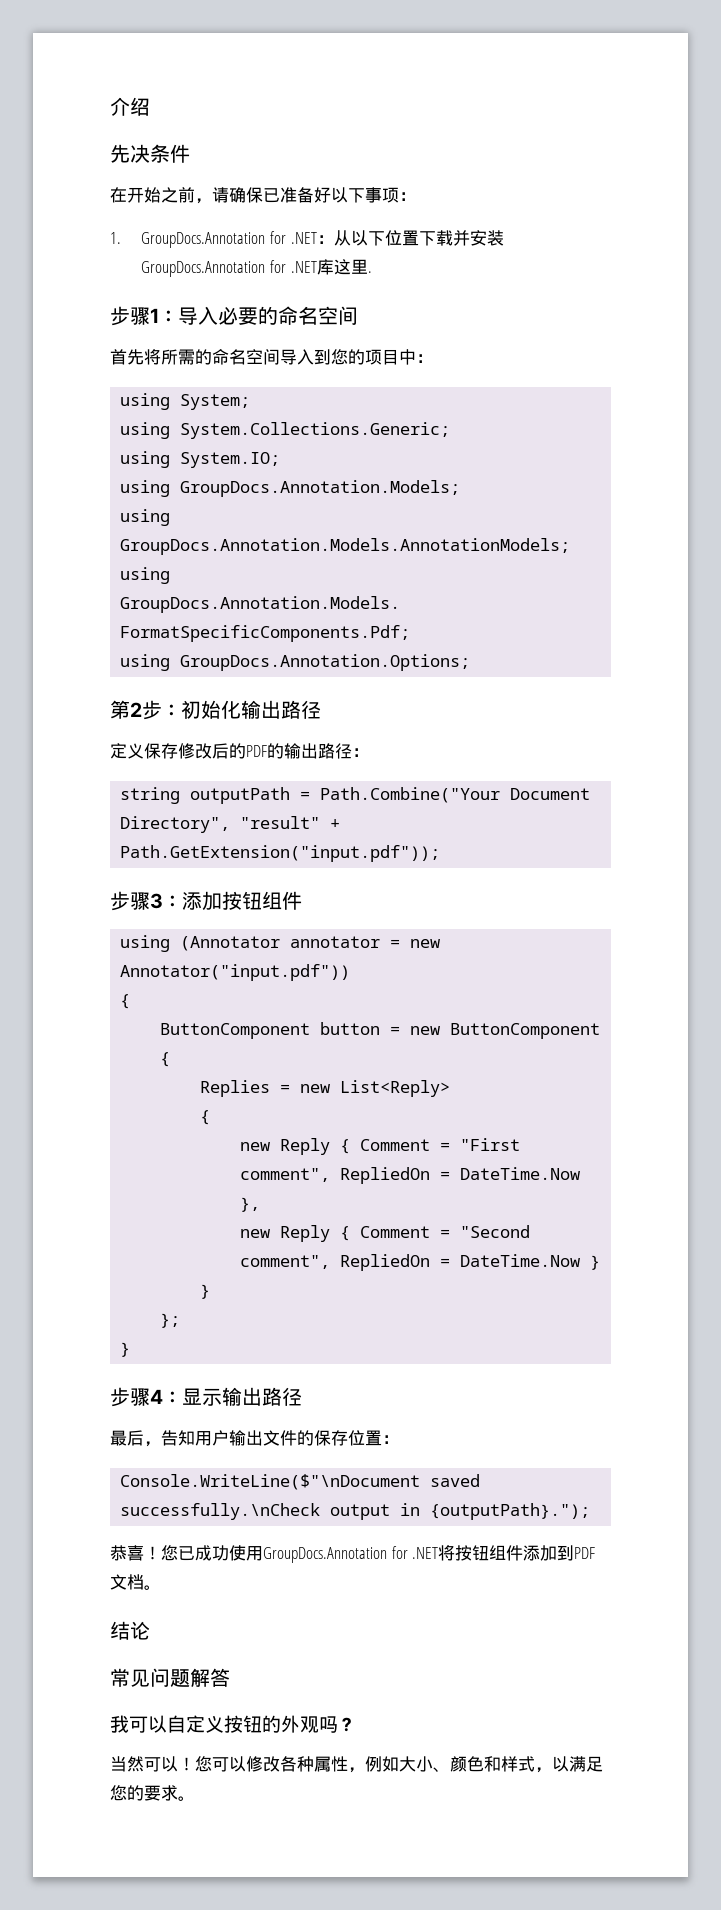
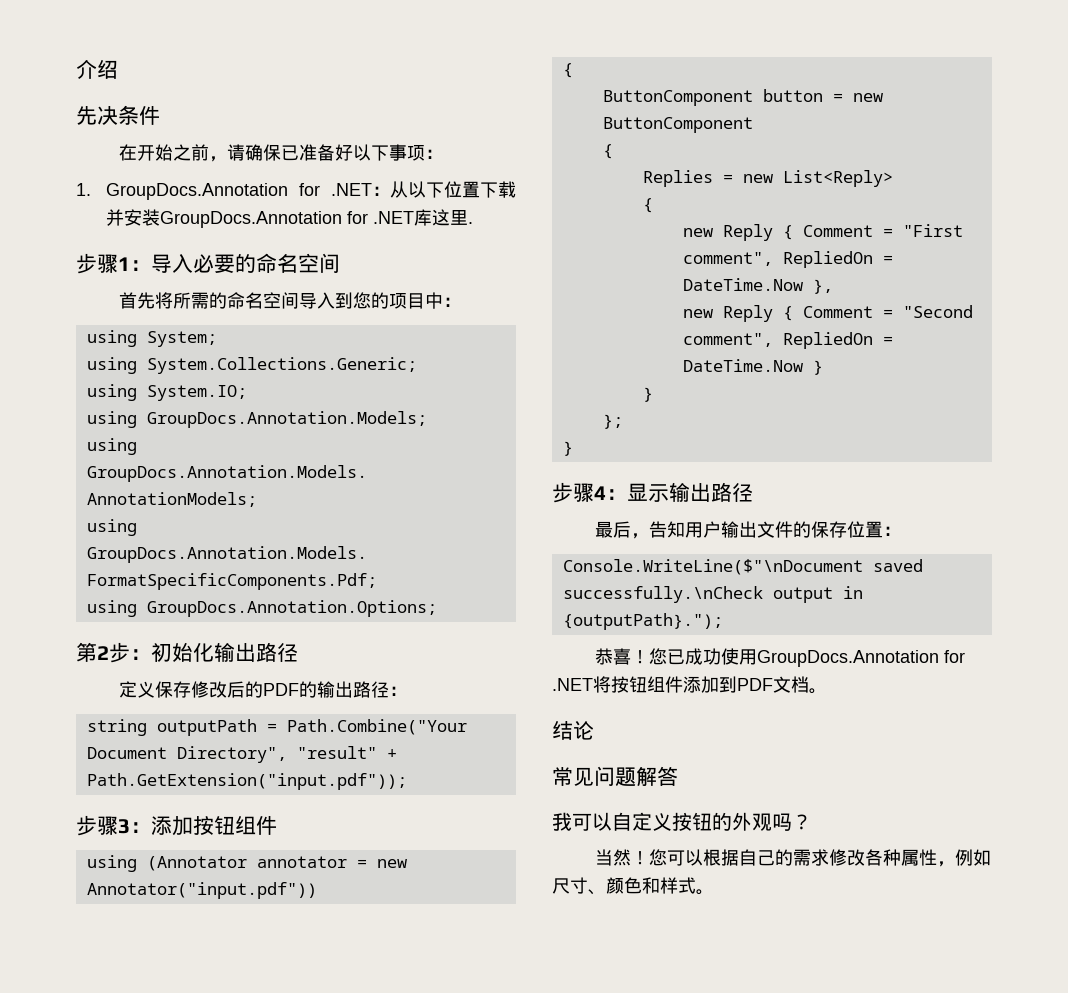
[144,1756,178,1772] 可以 -> (632, 857) none
(246, 1764) none -> [703,849,830,866] 根据自己的需求
[399,1756,433,1772] 大小 -> [552,877,588,894] 尺寸
[535,1756,603,1773] [110,1785,178,1801] ，以满足您的要求 -> (696, 885) none

